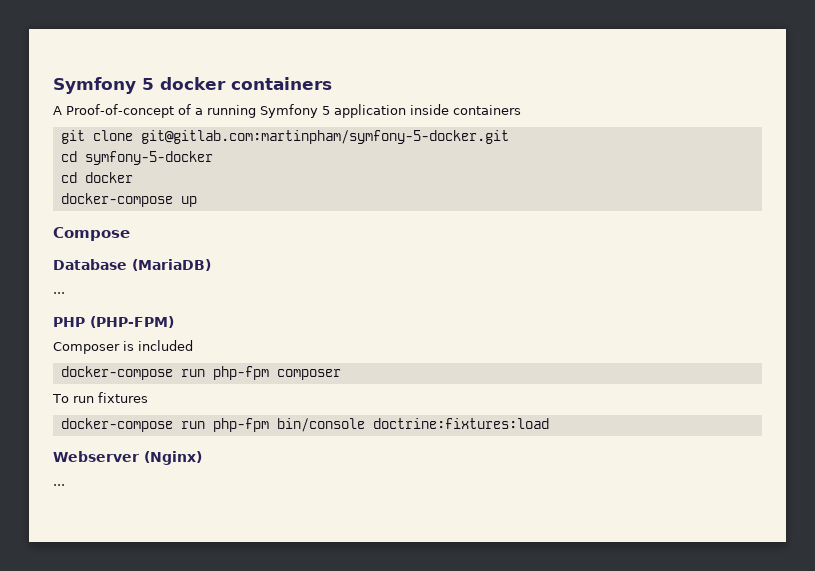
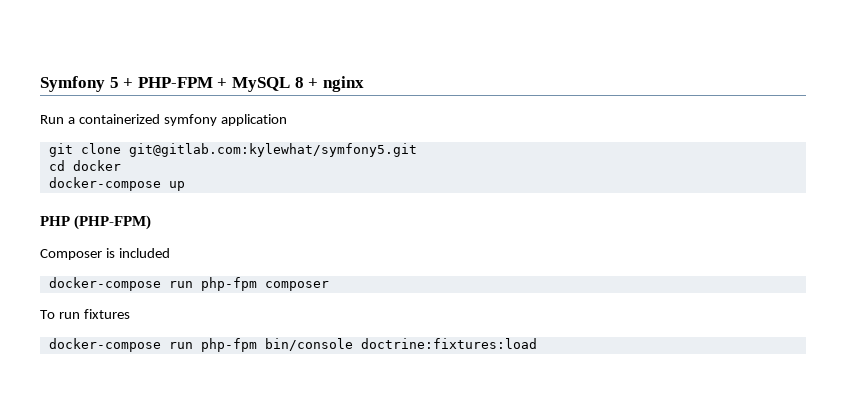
[53,77,332,94] [53,104,330,118] Symfony 5 docker containers // A Proof-of-concept of a running Symfony 5 -> [40,76,364,92] [40,114,217,126] Symfony 5 + PHP-FPM + MySQL 8 + nginx // Run a containerized symfony
[410,104,521,115] inside containers -> (287, 120) none
[140,130,509,144] [60,151,213,165] git@gitlab.com:martinpham/symfony-5-docker.git // cd symfony-5-docker -> [128,143,417,157] git@gitlab.com:kylewhat/symfony5.git
[53,227,130,241] [53,259,211,271] [53,292,65,294] // Compose // Database (MariaDB) // ... -> (185, 186) none
[53,451,202,465] [53,484,65,486] // Webserver (Nginx) // ... -> (537, 343) none

